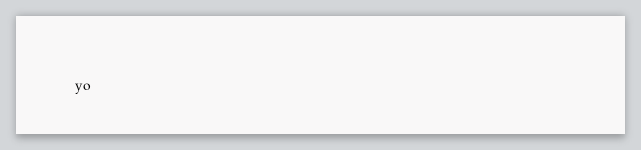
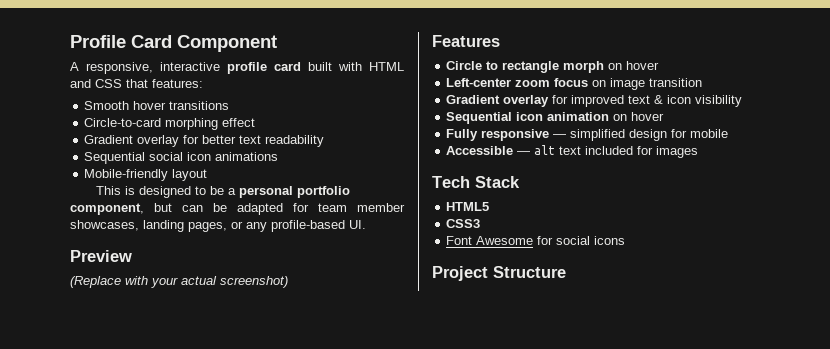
[75,83,91,94] yo -> [70,35,277,52] [70,62,404,74] [70,79,203,88] [84,101,230,110] [84,118,256,130] [84,135,325,147] [84,152,279,164] [84,169,208,181] [95,186,350,198] [70,203,405,215] [70,220,366,232] [70,250,132,262] [70,276,288,288] [432,35,500,47] [446,61,660,73] [446,78,703,90] [446,95,743,107] [446,112,665,124] [446,129,729,141] [446,145,699,158] [432,176,520,188] [446,202,490,211] [446,219,481,228] [446,236,626,245] [432,266,566,281] Profile Card Component // A responsive, interactive profile card built with HTML and CSS that features: // Smooth hover transitions // Circle-to-card morphing effect // Gradient overlay for better text readability // Sequential social icon animations // Mobile-friendly layout // This is designed to be a personal portfolio component, but can be adapted for team member showcases, landing pages, or any profile-based UI. // Preview // (Replace with your actual screenshot) // Features // Circle to rectangle morph on hover // Left-center zoom focus on image transition // Gradient overlay for improved text & icon visibility // Sequential icon animation on hover // Fully responsive — simplified design for mobile // Accessible — alt text included for images // Tech Stack // HTML5 // CSS3 // Font Awesome for social icons // Project Structure

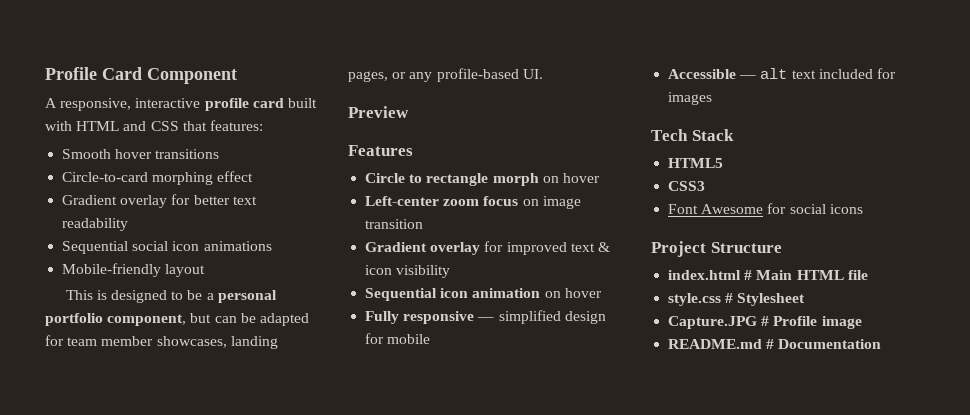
[70,276,288,288] // (Replace with your actual screenshot) -> (409, 112) none
(566, 272) none -> [668,270,868,280] [668,293,806,306] [668,316,862,329] [668,339,882,349] // index.html # Main HTML file // style.css # Stylesheet // Capture.JPG # Profile image // README.md # Documentation

